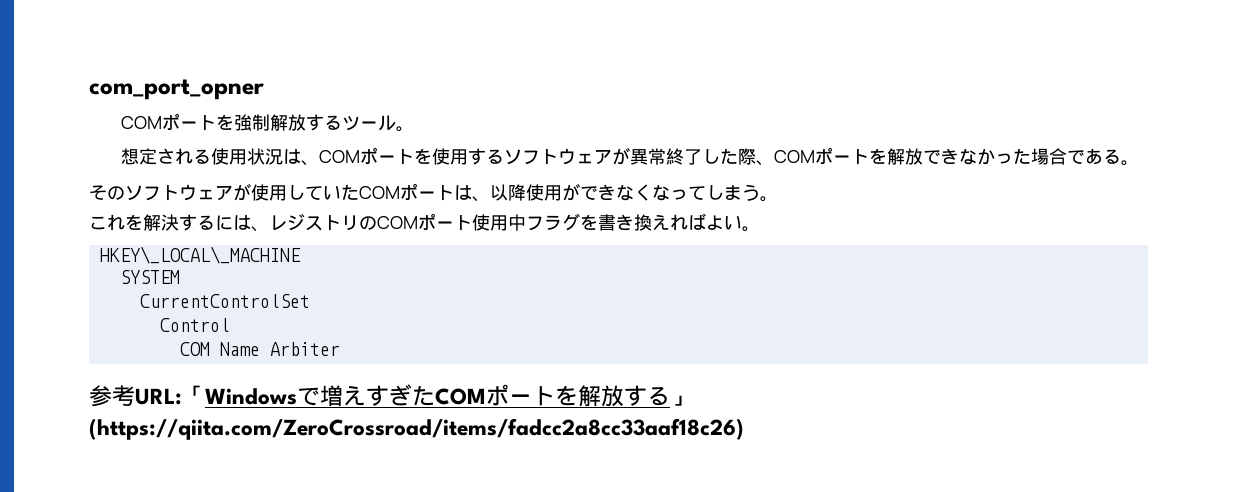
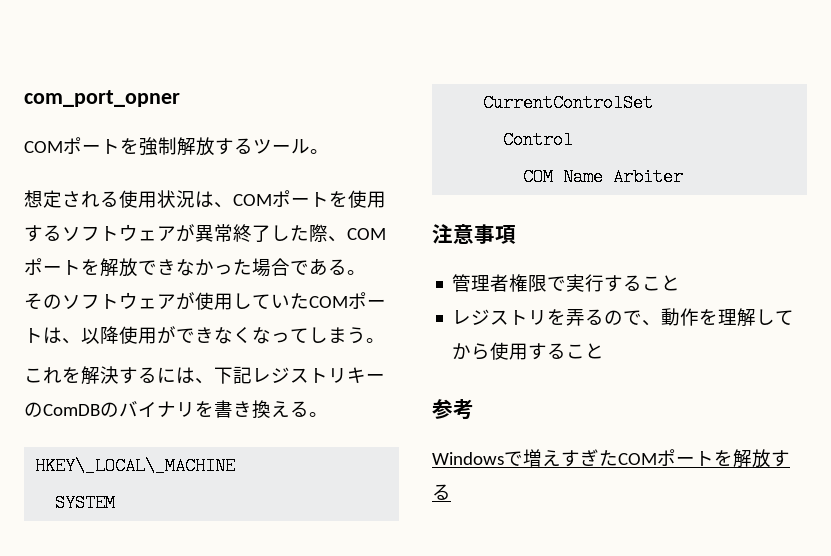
[269,213,580,231] レジストリのCOMポート使用中フラグ -> [214,366,385,384] [24,401,195,417] 下記レジストリキーのComDBのバイナリ
[670,213,742,231] ればよい -> [290,401,309,417] る
(340, 349) none -> [432,224,516,244] [452,274,681,292] [452,308,795,327] [452,342,605,360] // 注意事項 // 管理者権限で実行すること // レジストリを弄るので、動作を理解してから使用すること
[135,385,205,405] URL:「 -> (474, 409) //
[670,395,693,406] [89,418,744,440] 」(https://qiita.com/ZeroCrossroad/items/fadcc2a8cc33aaf18c26) -> (451, 492) none

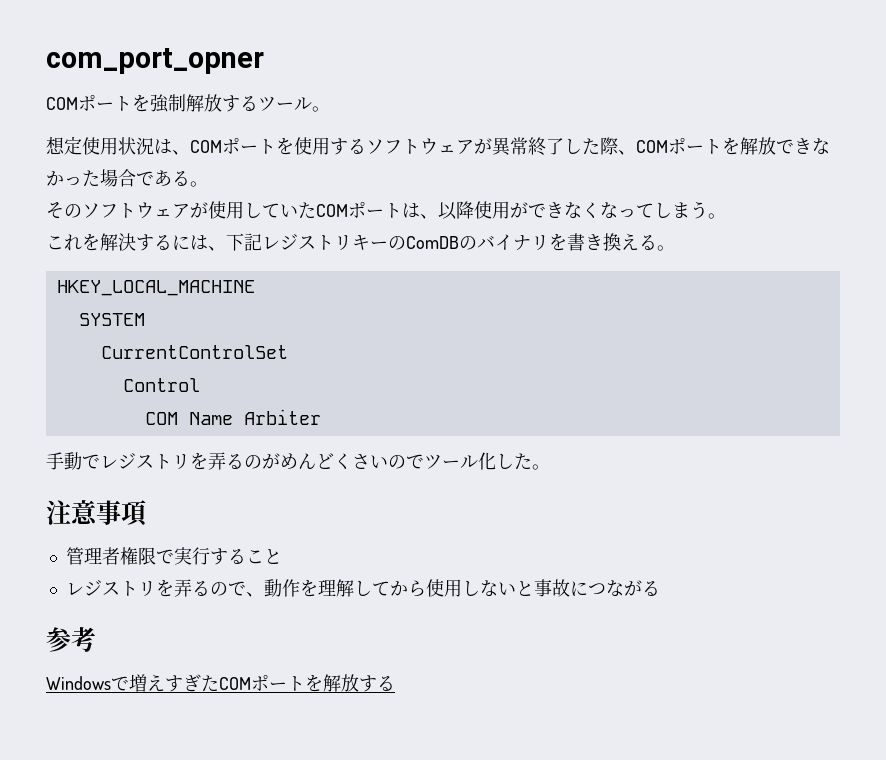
[62,191,119,208] される -> (82, 145) none
[35,457,236,475] HKEY\_LOCAL\_MACHINE -> [56,280,255,296] HKEY_LOCAL_MACHINE
(684, 177) none -> [46,452,550,470] // 手動でレジストリを弄るのがめんどくさいのでツール化した。
[528,343,605,360] すること -> [461,579,660,597] しないと事故につながる

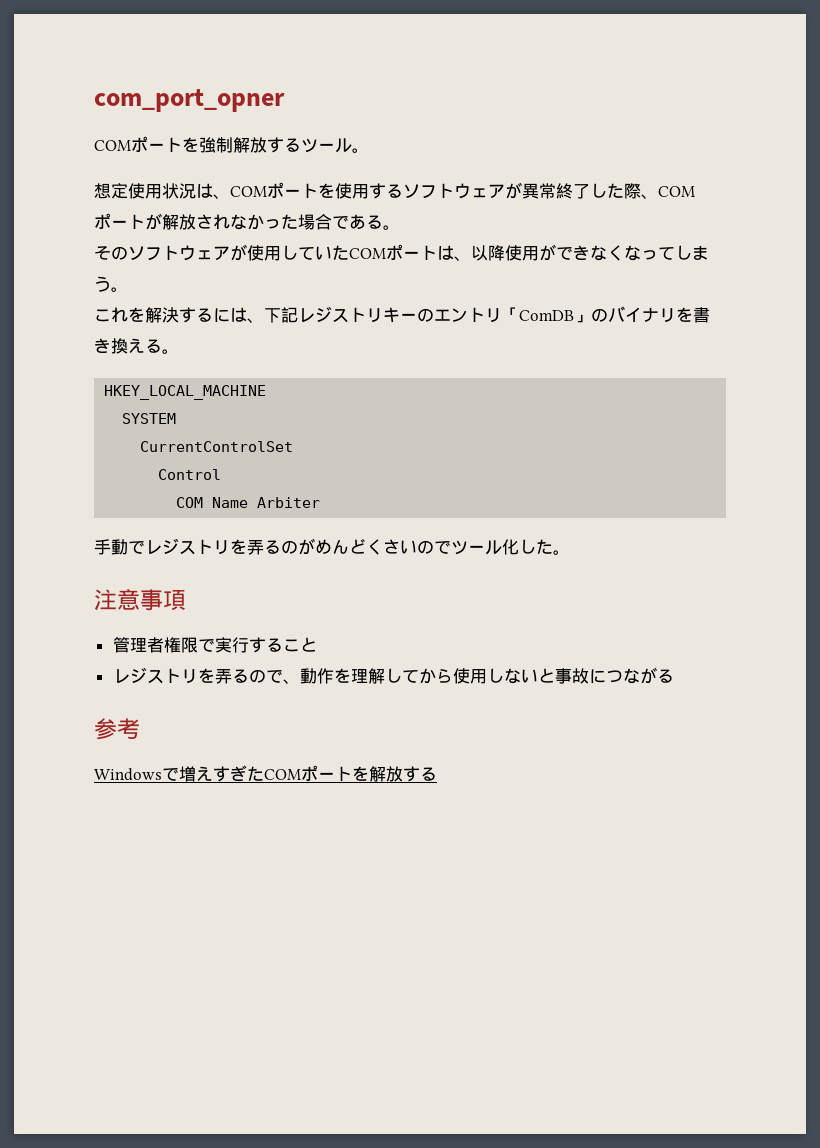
[722,137,812,155] を解放でき -> [145,213,230,230] が解放され
[406,236,459,249] ComDB -> [434,307,591,323] エントリ「ComDB」

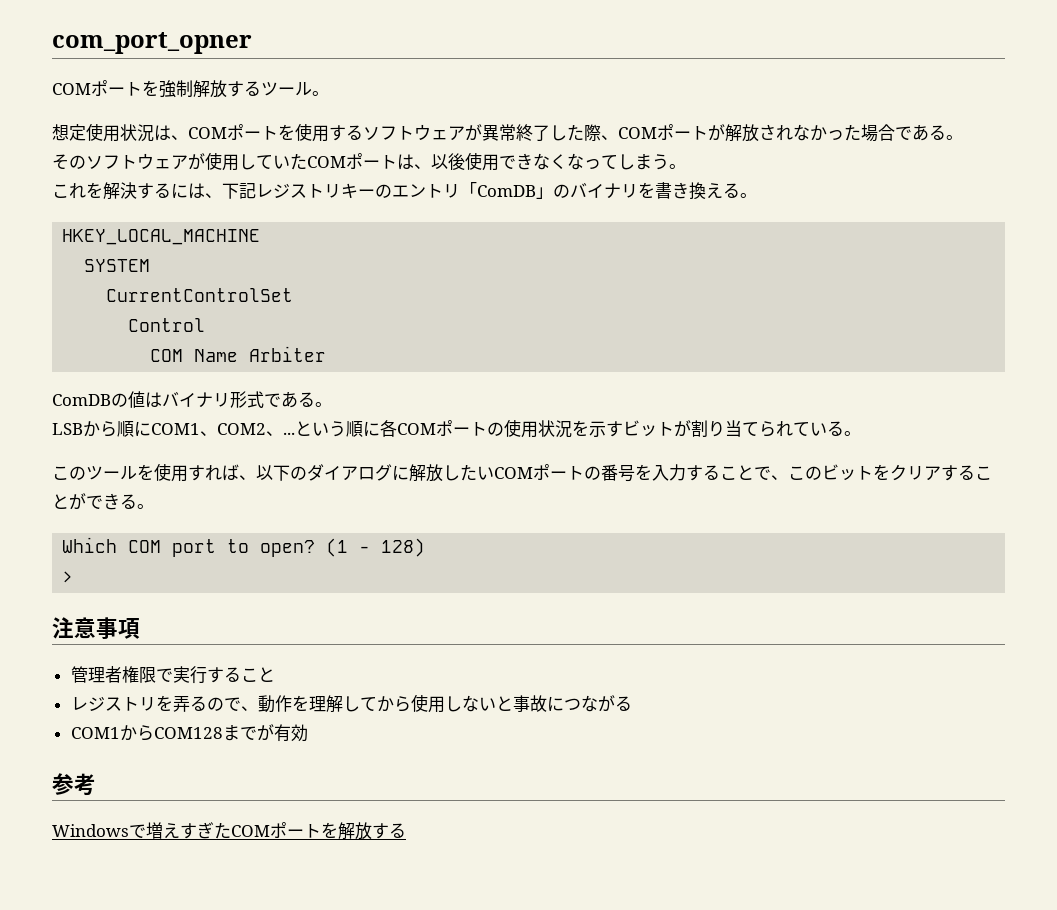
[488,244,556,261] 降使用が -> [448,152,499,171] 後使用
[94,538,570,555] 手動でレジストリを弄るのがめんどくさいのでツール化した。 -> [52,391,332,408] [52,419,861,438] [52,463,992,482] [52,493,154,510] [62,537,426,557] [62,571,74,583] ComDBの値はバイナリ形式である。 // LSBから順にCOM1、COM2、...という順に各COMポートの使用状況を示すビットが割り当てられている。 // このツールを使用すれば、以下のダイアログに解放したいCOMポートの番号を入力することで、このビットをクリアすることができる。 // Which COM port to open? (1 - 128) // >
(674, 676) none -> [70,724,308,742] // COM1からCOM128までが有効

